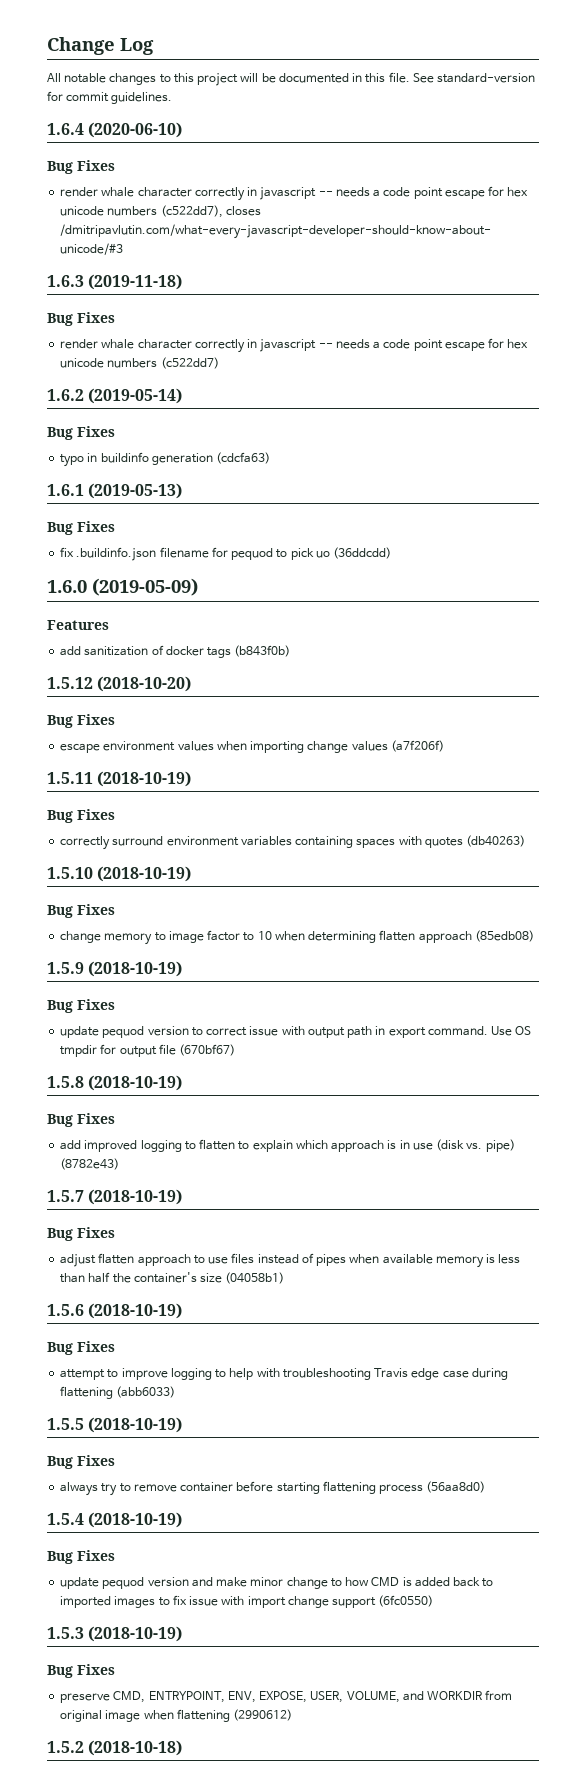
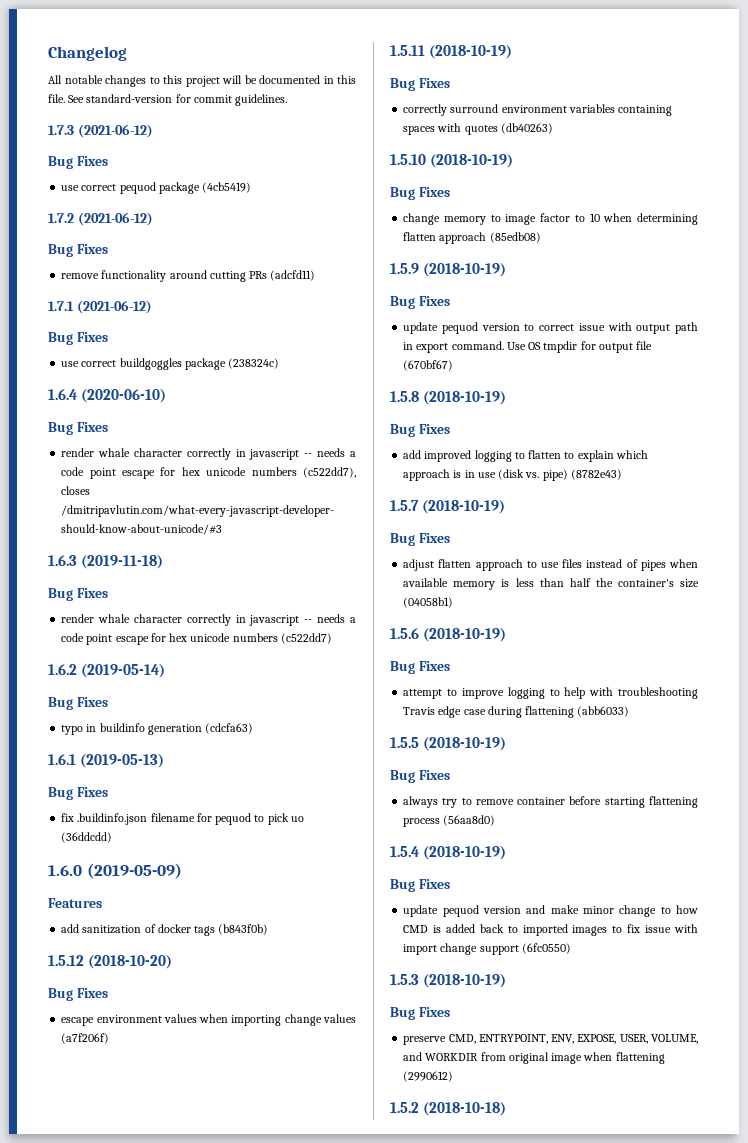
[47,37,154,55] Change Log -> [48,46,127,61] Changelog
(173, 98) none -> [48,124,153,138] [48,156,108,169] [61,182,252,194] [48,212,153,226] [48,244,108,257] [61,270,316,282] [48,300,152,314] [48,332,108,345] [61,358,280,370] // 1.7.3 (2021-06-12) // Bug Fixes // use correct pequod package (4cb5419) // 1.7.2 (2021-06-12) // Bug Fixes // remove functionality around cutting PRs (adcfd11) // 1.7.1 (2021-06-12) // Bug Fixes // use correct buildgoggles package (238324c)

